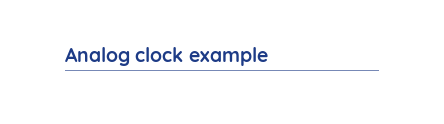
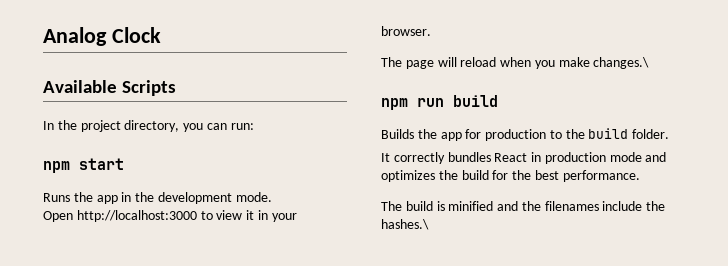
[135,47,268,66] clock example -> [111,27,161,43] [43,80,177,96] [43,120,254,132] [43,158,124,173] [43,192,272,204] [43,210,297,222] [381,26,431,36] [381,57,650,69] [381,95,498,110] [381,128,670,141] [381,152,667,164] [381,170,640,182] [381,201,666,211] [381,219,429,230] Clock // Available Scripts // In the project directory, you can run: // npm start // Runs the app in the development mode. // Open http://localhost:3000 to view it in your browser. // The page will reload when you make changes.\ // npm run build // Builds the app for production to the build folder. // It correctly bundles React in production mode and optimizes the build for the best performance. // The build is minified and the filenames include the hashes.\

